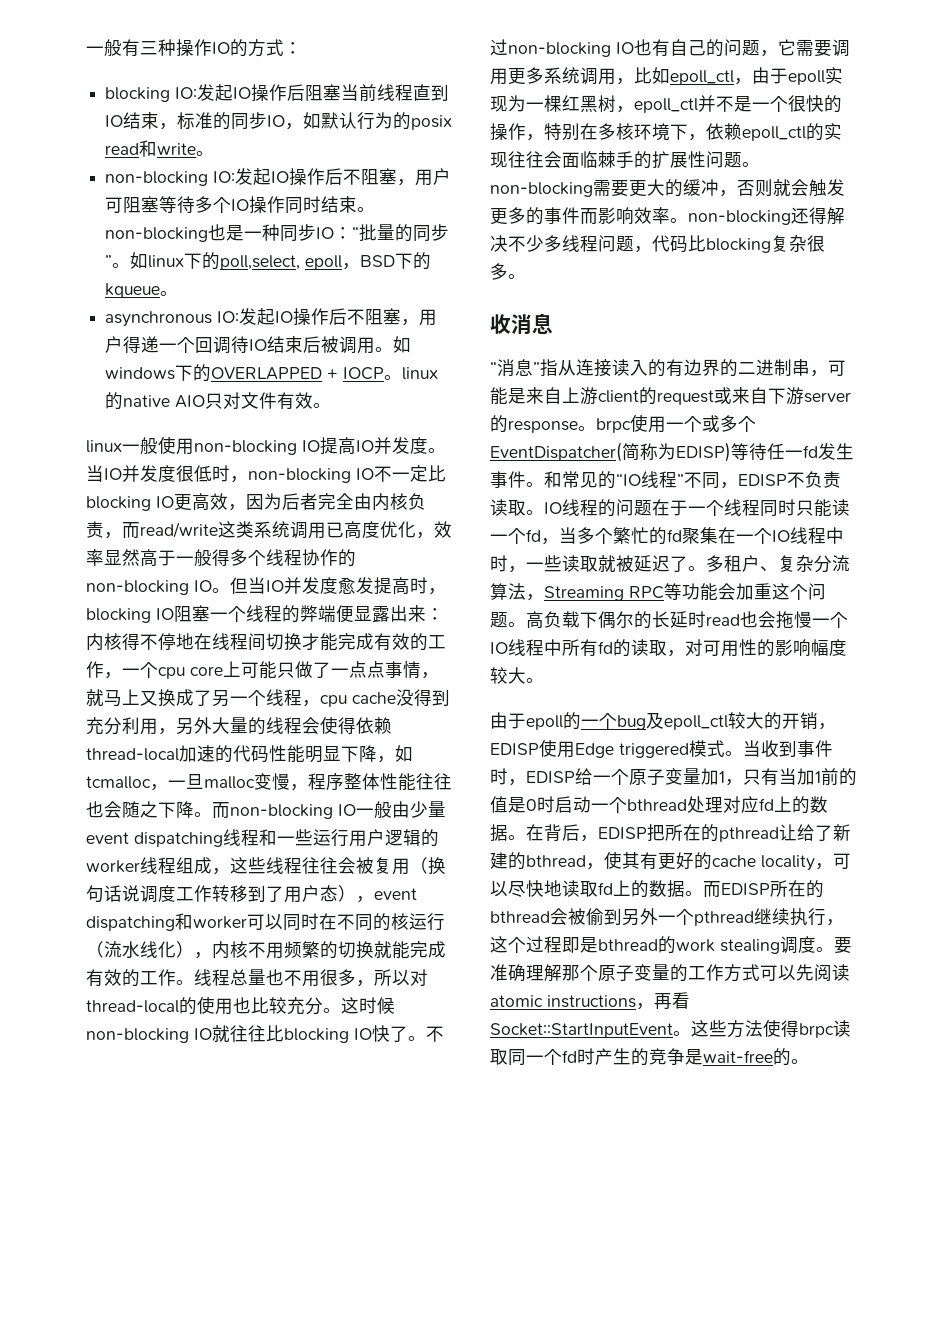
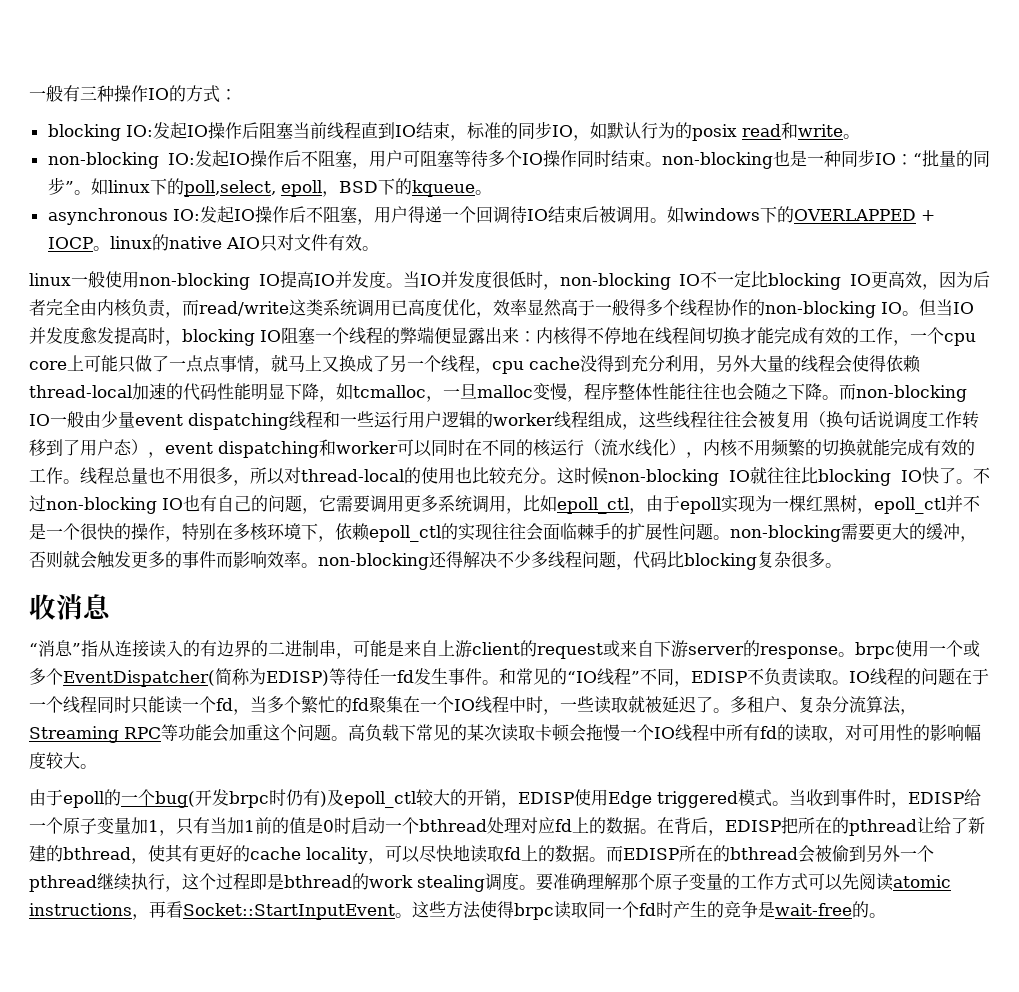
[598,611,758,629] 偶尔的长延时read也 -> [416,723,570,742] 常见的某次读取卡顿
[617,715,646,730] bug -> [155,789,327,808] bug(开发brpc时仍有)

